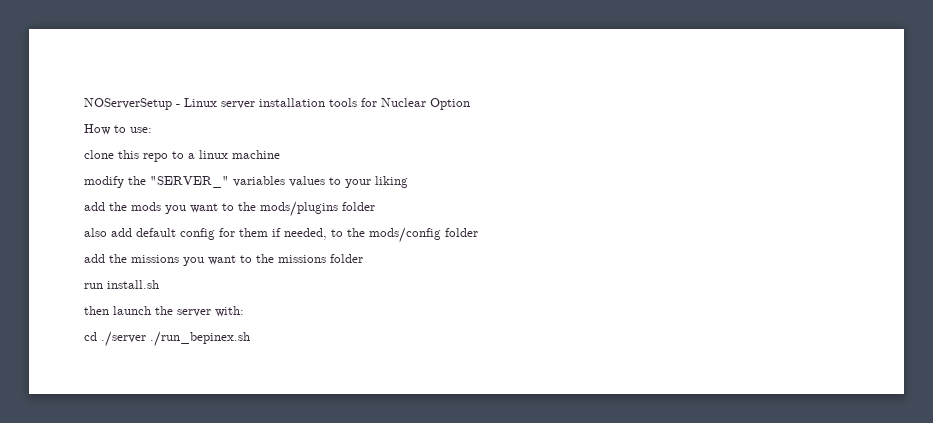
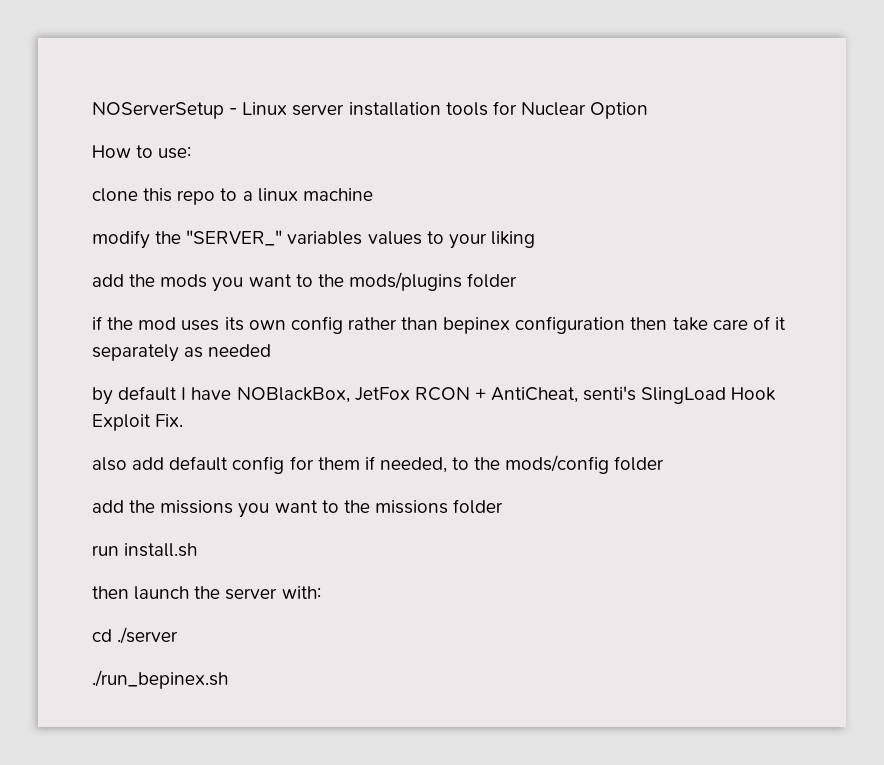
(375, 206) none -> [92,316,786,334] [92,344,272,362] [92,386,777,405] [92,414,184,431] // if the mod uses its own config rather than bepinex configuration then take care of it separately as needed // by default I have NOBlackBox, JetFox RCON + AntiCheat, senti's SlingLoad Hook Exploit Fix.
(146, 339) none -> (179, 635) //

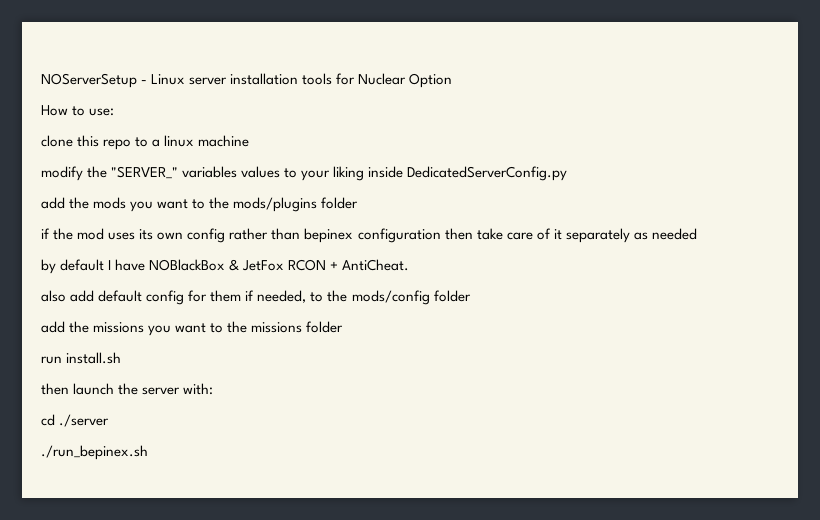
(535, 239) none -> [368,166,568,181] inside DedicatedServerConfig.py
[236,387,350,403] NOBlackBox, -> [149,259,240,271] NOBlackBox &
[491,386,777,404] [92,414,184,431] AntiCheat, senti's SlingLoad Hook Exploit Fix. -> [342,259,410,271] AntiCheat.

